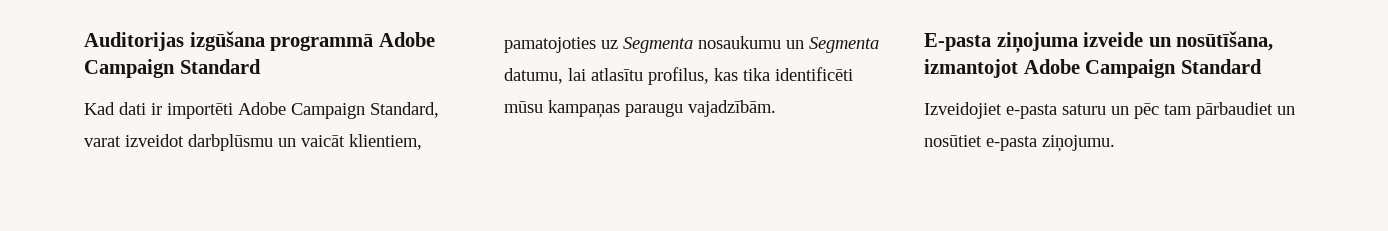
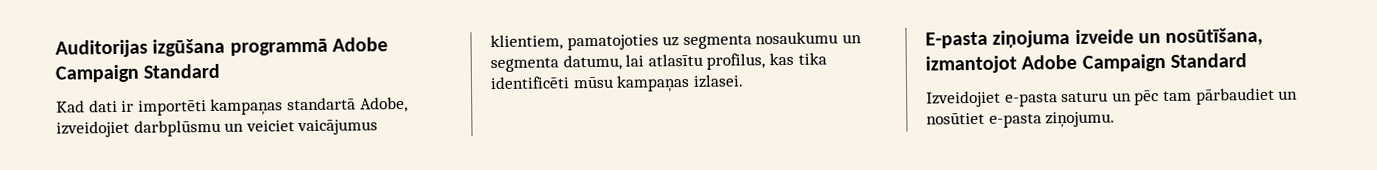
[238,102,439,119] [84,134,345,151] Adobe Campaign Standard, varat izveidot darbplūsmu un vaicāt -> [210,96,408,116] [56,119,379,138] kampaņas standartā Adobe, izveidojiet darbplūsmu un veiciet vaicājumus
[623,37,693,53] Segmenta -> [682,34,752,50] segmenta
[809,37,879,53] Segmenta -> [490,57,559,73] segmenta
[625,100,776,117] paraugu vajadzībām. -> [692,74,744,88] izlasei.

